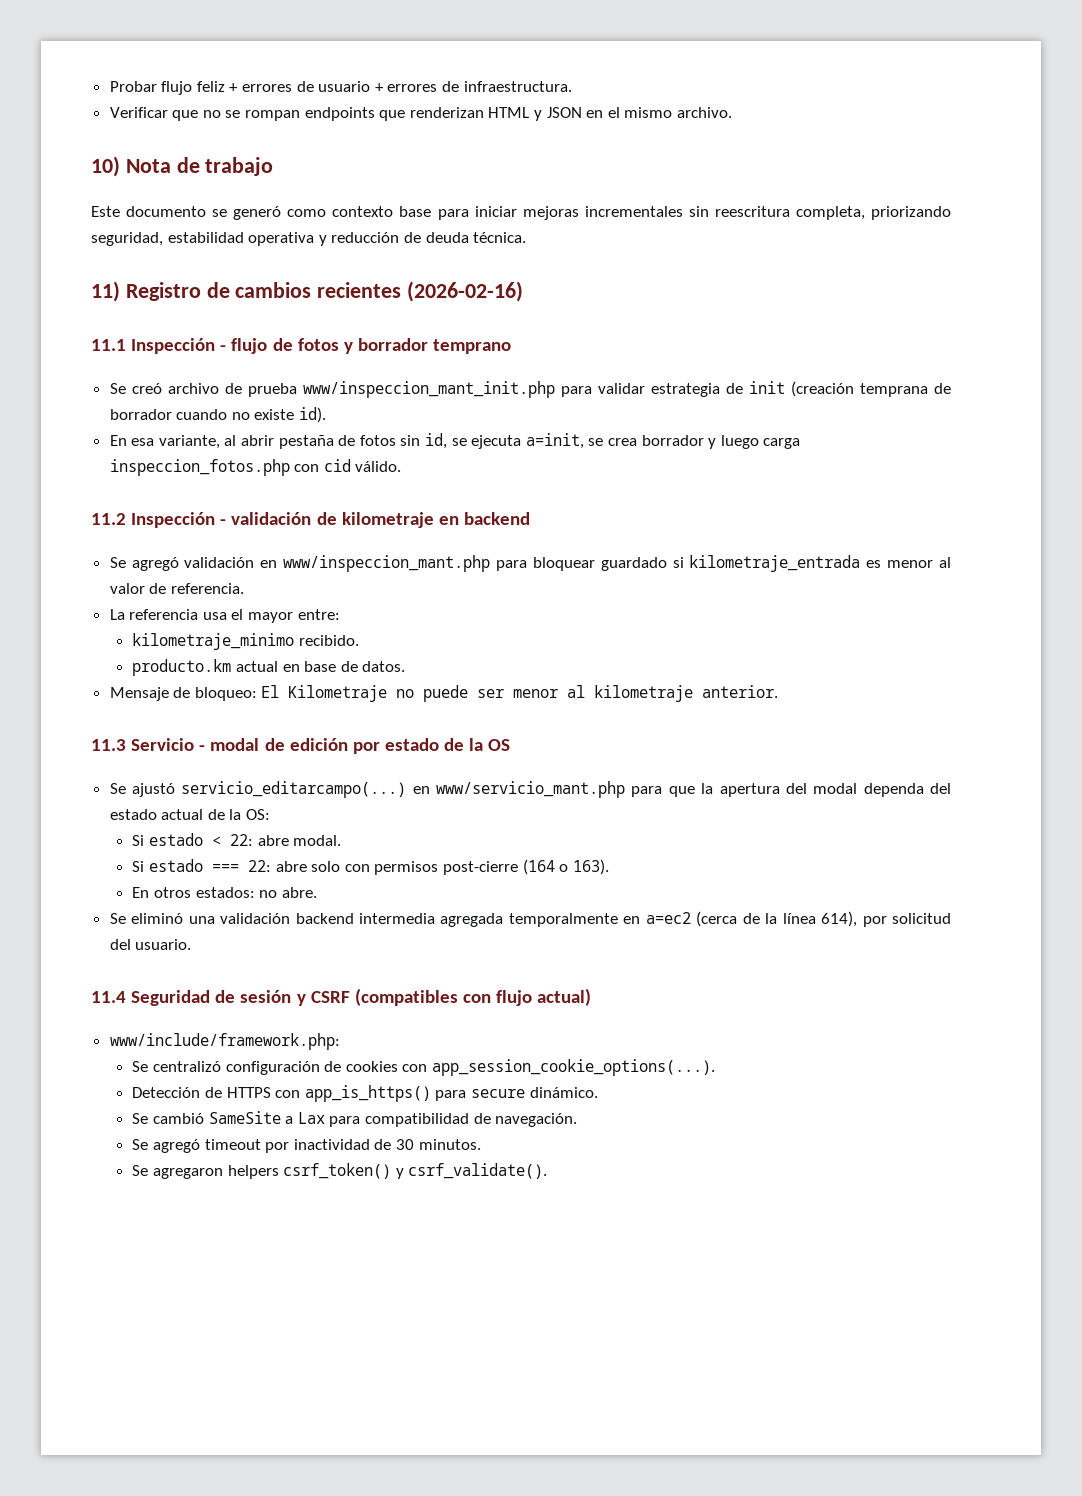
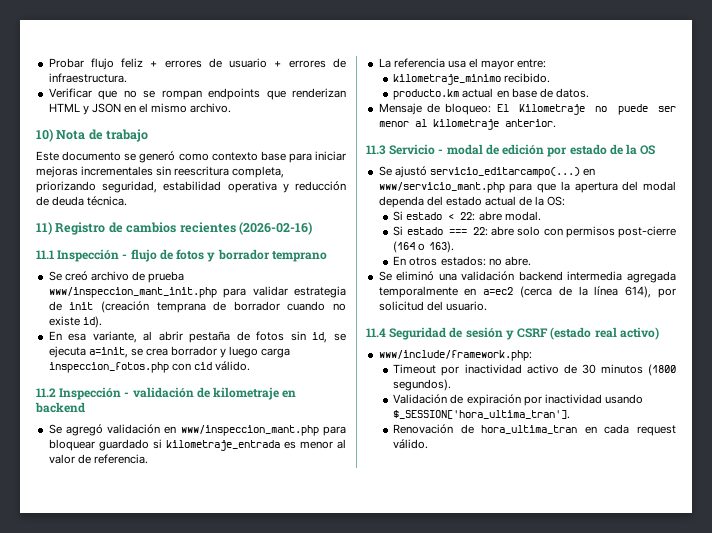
[354,988,592,1006] [109,1033,340,1050] [132,1059,715,1076] [132,1085,598,1102] [132,1111,578,1127] [132,1139,370,1153] (compatibles con flujo actual) // www/include/framework.php: // Se centralizó configuración de cookies con app_session_cookie_options(...). // Detección de HTTPS con app_is_https() para secure dinámico. // Se cambió SameSite a Lax para compatibilidad de navegación. // Se agregó timeout por inactividad -> [550,327,659,340] [378,350,532,361] [393,364,559,376] (estado real activo) // www/include/framework.php: // Timeout por inactividad activo
[418,1139,481,1150] [132,1163,548,1179] minutos. // Se agregaron helpers csrf_token() y csrf_validate(). -> [600,364,676,376] [393,379,452,391] [393,394,643,406] [393,410,571,419] [393,424,676,436] [393,439,429,449] minutos (1800 segundos). // Validación de expiración por inactividad usando $_SESSION['hora_ultima_tran']. // Renovación de hora_ultima_tran en cada request válido.

